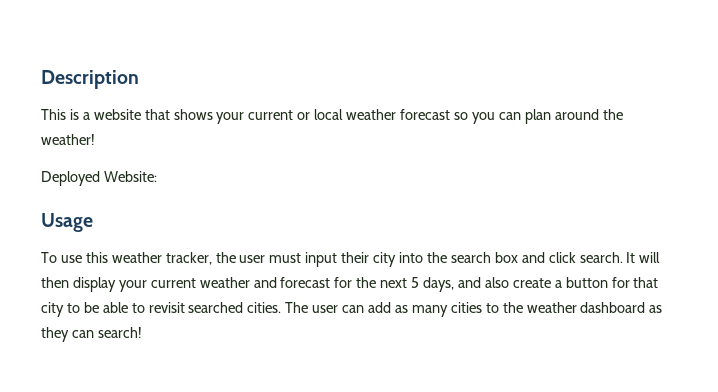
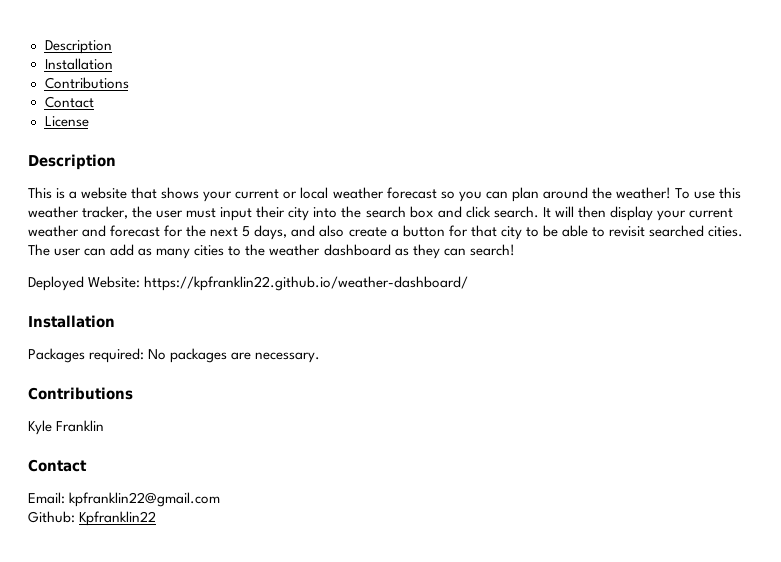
[41,70,139,89] Description -> [44,40,112,54] [44,58,113,70] [44,77,129,89] [44,96,94,108] [44,116,89,127] [28,154,116,170] Description // Installation // Contributions // Contact // License // Description
[41,171,157,186] [41,213,93,232] // Deployed Website: // Usage // -> (671, 193) none
(142, 332) none -> [28,276,469,291] [28,315,115,328] [28,348,321,363] [28,387,133,400] [28,420,105,435] [28,459,87,472] [28,492,221,507] [28,511,157,526] // Deployed Website: https://kpfranklin22.github.io/weather-dashboard/ // Installation // Packages required: No packages are necessary. // Contributions // Kyle Franklin // Contact // Email: kpfranklin22@gmail.com // Github: Kpfranklin22

